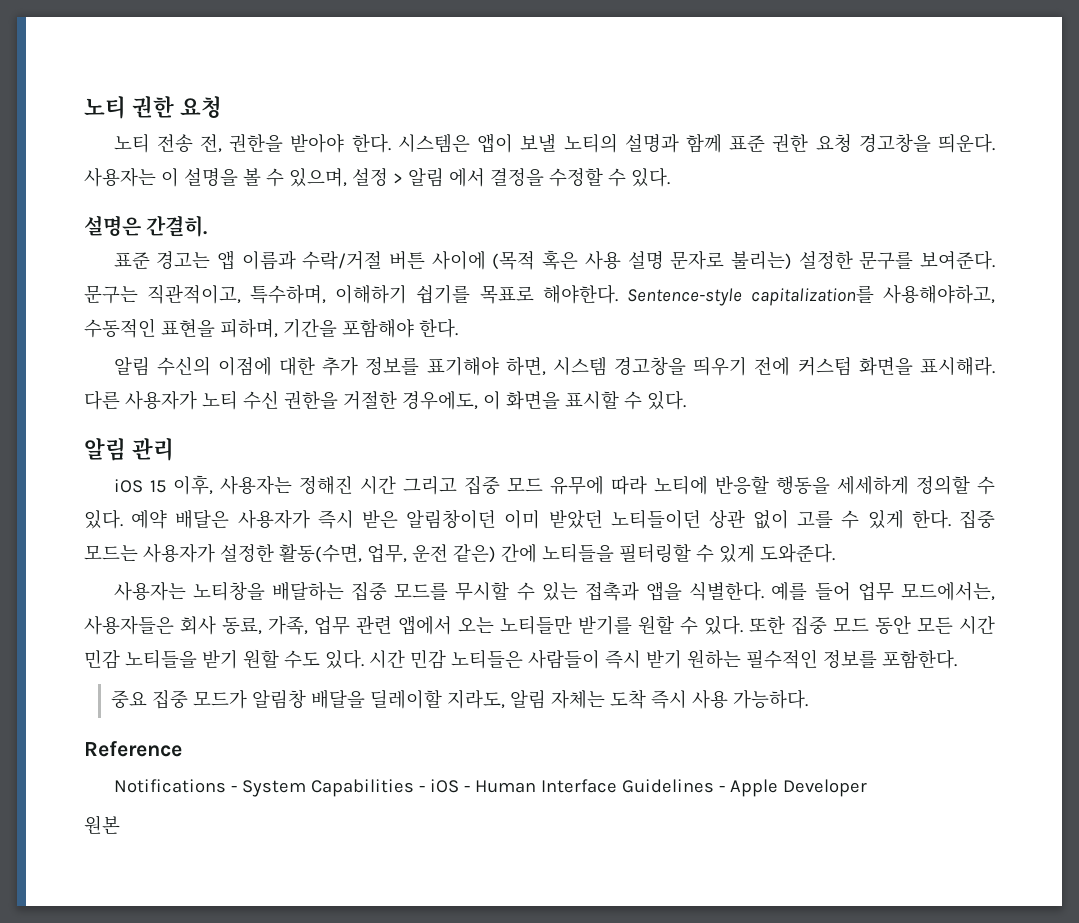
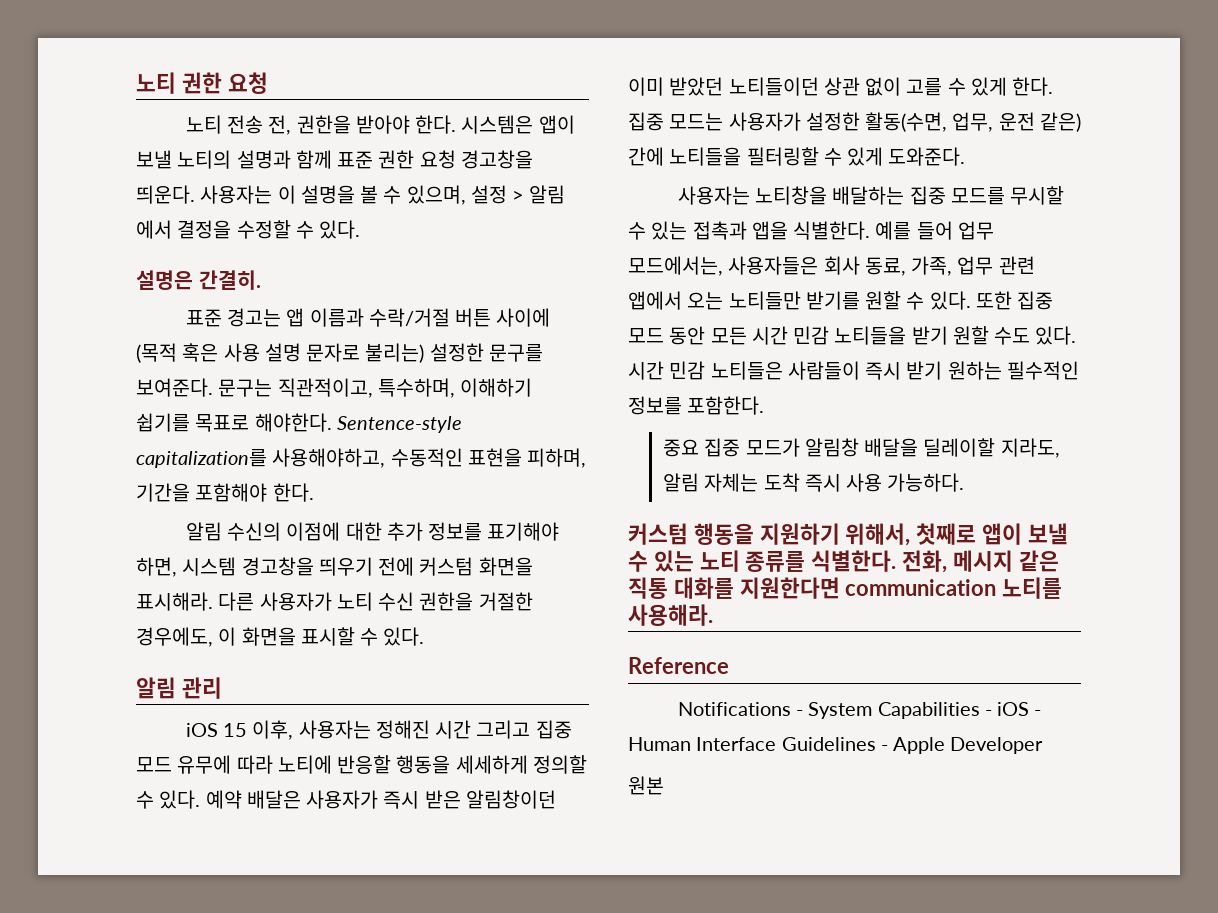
(808, 699) none -> [628,523,1068,546] [628,550,1059,573] [628,577,1063,599] [628,604,713,626] // 커스텀 행동을 지원하기 위해서, 첫째로 앱이 보낼 수 있는 노티 종류를 식별한다. 전화, 메시지 같은 직통 대화를 지원한다면 communication 노티를 사용해라.

